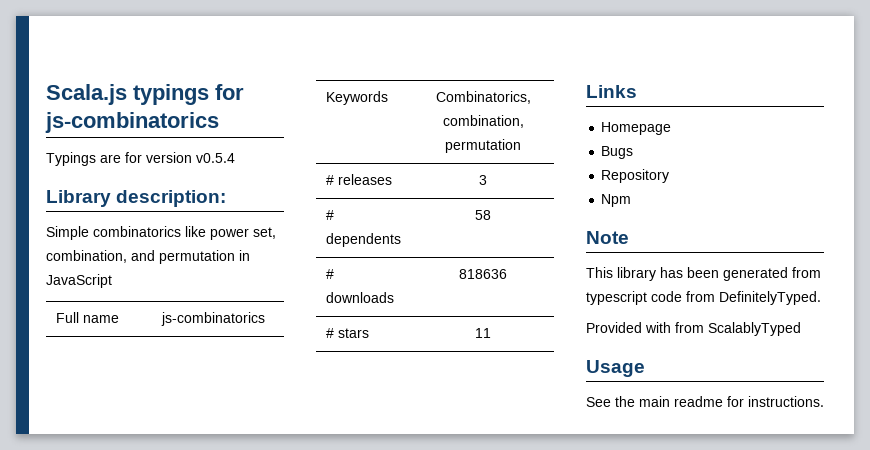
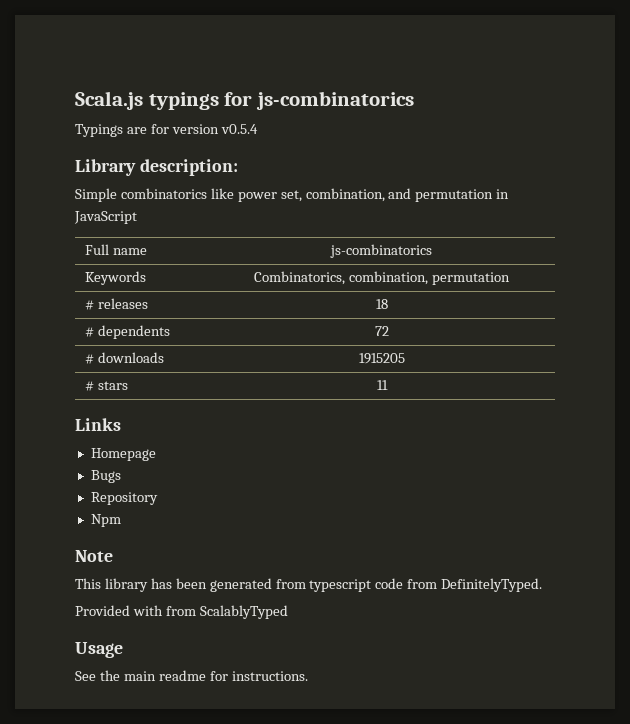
[479,175,487,185] 3 -> [375,299,388,309] 18
[475,210,491,220] 58 -> [374,326,389,336] 72
[459,269,507,279] 818636 -> [358,353,405,364] 1915205

